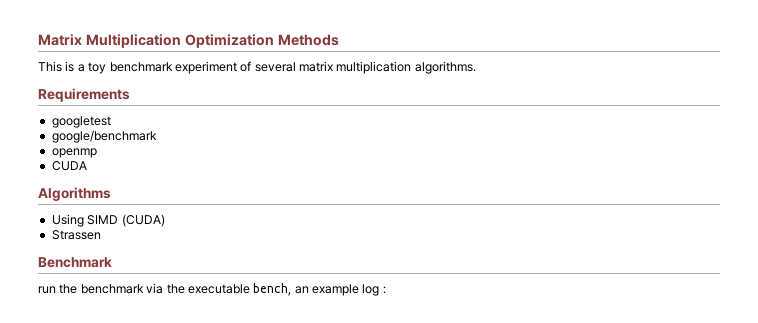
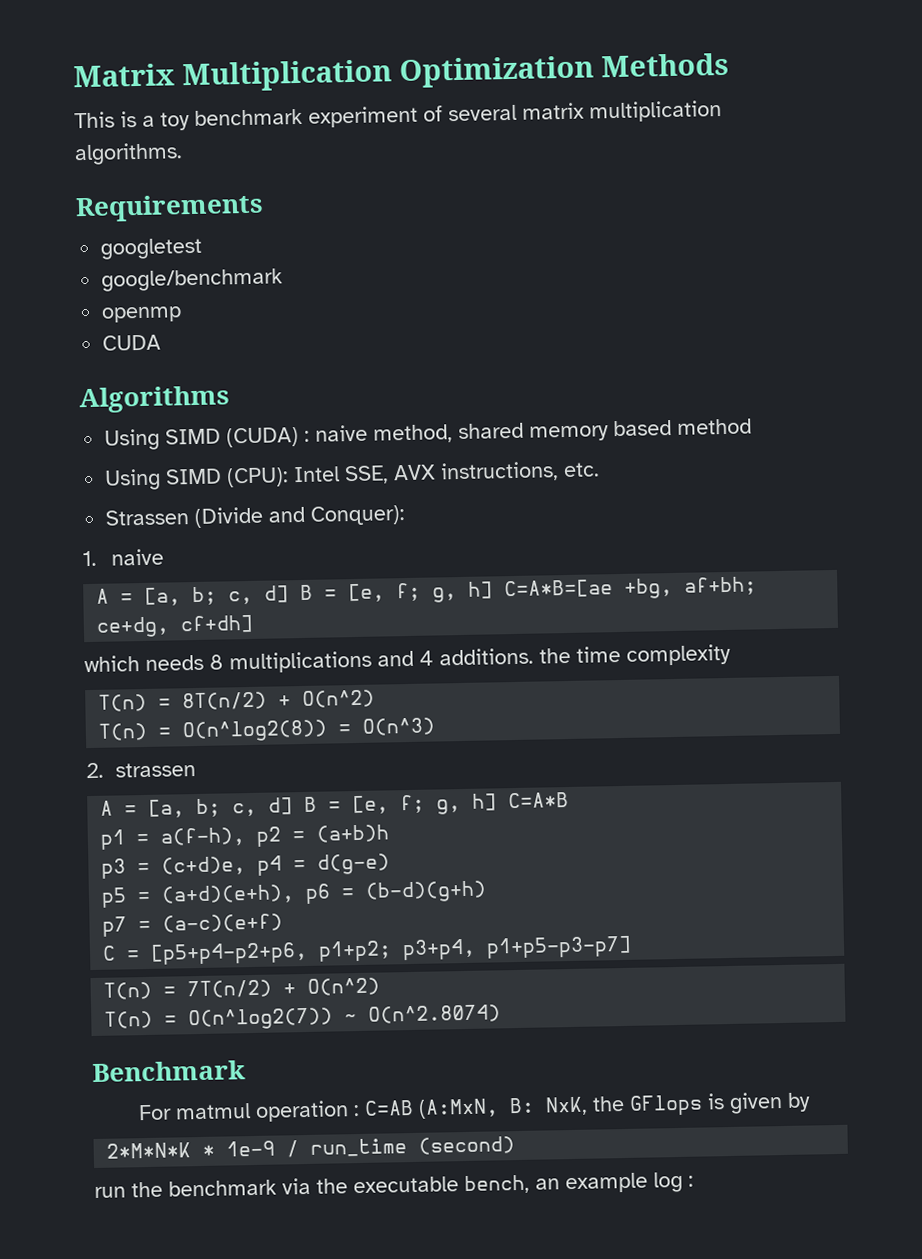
[51,230,101,240] [38,257,112,268] // Strassen // Benchmark -> [304,418,753,444] [104,461,601,491] [105,505,407,528] [82,548,165,567] [96,576,758,606] [96,614,255,638] [84,643,731,674] [98,689,376,712] [98,717,436,743] [86,762,197,779] [100,791,570,818] [100,824,390,850] [101,853,391,879] [101,880,488,908] [102,913,284,937] [102,935,633,965] [103,977,381,1000] [104,1004,502,1031] [92,1060,246,1083] [138,1092,812,1122] [106,1136,516,1159] : naive method, shared memory based method // Using SIMD (CPU): Intel SSE, AVX instructions, etc. // Strassen (Divide and Conquer): // 1. naive // A = [a, b; c, d] B = [e, f; g, h] C=A*B=[ae +bg, af+bh; ce+dg, cf+dh] // which needs 8 multiplications and 4 additions. the time complexity // T(n) = 8T(n/2) + O(n^2) // T(n) = O(n^log2(8)) = O(n^3) // 2. strassen // A = [a, b; c, d] B = [e, f; g, h] C=A*B // p1 = a(f-h), p2 = (a+b)h // p3 = (c+d)e, p4 = d(g-e) // p5 = (a+d)(e+h), p6 = (b-d)(g+h) // p7 = (a-c)(e+f) // C = [p5+p4-p2+p6, p1+p2; p3+p4, p1+p5-p3-p7] // T(n) = 7T(n/2) + O(n^2) // T(n) = O(n^log2(7)) ~ O(n^2.8074) // Benchmark // For matmul operation : C=AB (A:MxN, B: NxK, the GFlops is given by // 2*M*N*K * 1e-9 / run_time (second)

